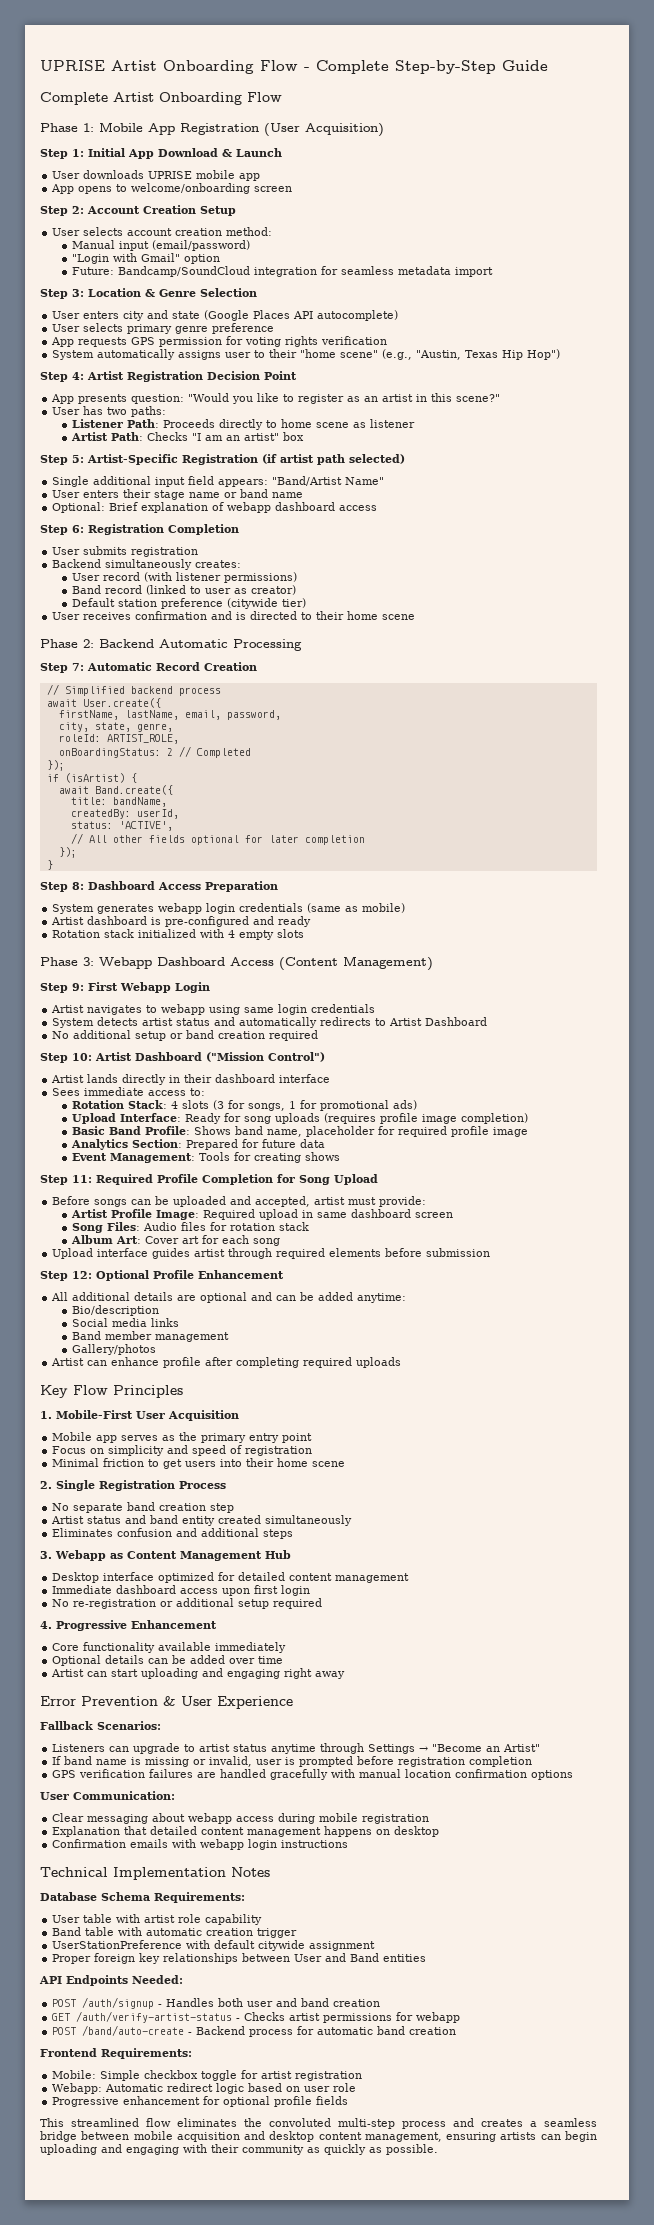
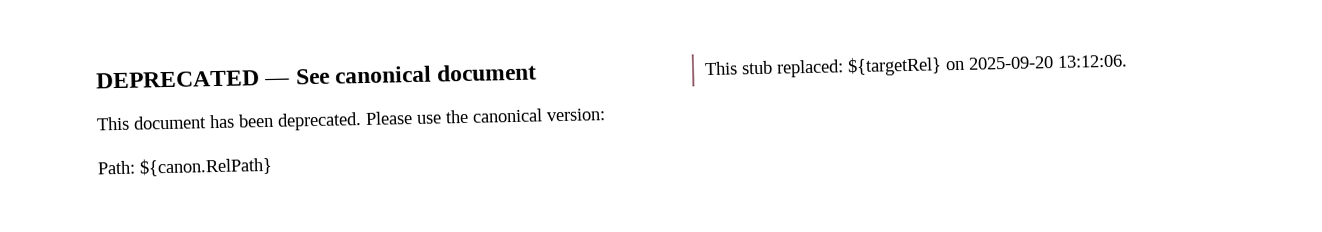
[40,60,548,74] [40,92,282,105] [40,122,384,137] [40,148,282,159] [52,170,261,181] [51,183,293,194] [40,205,236,216] [52,227,273,236] [72,240,251,251] [72,253,221,264] [72,266,494,277] [40,288,257,299] [52,310,399,321] [52,323,275,334] [51,336,388,347] [52,349,561,360] [40,371,297,382] [51,393,501,404] [52,406,167,417] [72,419,416,430] [71,432,305,441] [40,454,405,465] [52,476,385,487] [52,489,304,500] [52,502,378,513] [40,524,239,535] [52,546,199,557] [52,559,242,570] [72,572,298,583] [72,585,297,595] [72,598,307,609] [52,611,416,620] [40,639,302,651] [40,662,257,673] [46,684,221,696] [46,698,161,708] [58,710,281,720] [58,722,173,732] [58,734,179,744] [58,746,251,758] [46,760,65,771] [46,773,137,783] [58,785,173,795] [70,797,167,807] [70,809,179,819] [70,821,173,831] [70,833,365,845] [58,847,77,858] [46,860,53,870] [40,881,278,892] [52,903,406,914] [51,916,312,927] [52,929,305,940] [40,956,433,971] [40,982,210,993] [51,1004,376,1015] [52,1017,488,1028] [52,1030,319,1041] [40,1052,325,1063] [51,1074,331,1085] [52,1087,206,1096] [72,1100,418,1111] [72,1113,529,1124] [72,1126,529,1137] [71,1139,326,1150] [72,1152,341,1163] [40,1174,378,1185] [52,1196,427,1207] [71,1209,454,1220] [72,1222,310,1233] [71,1235,281,1246] [52,1248,491,1259] [40,1270,284,1281] [51,1292,407,1303] [72,1305,160,1316] [72,1318,180,1327] [72,1331,230,1342] [72,1344,157,1355] [51,1357,402,1368] [40,1385,183,1398] [40,1410,239,1421] [52,1432,313,1443] [52,1445,313,1456] [52,1458,346,1469] [40,1480,226,1491] [52,1502,235,1513] [51,1515,353,1526] [52,1528,294,1539] [40,1550,291,1561] [52,1572,410,1583] [52,1585,311,1596] [52,1598,323,1609] [40,1620,217,1631] [52,1642,287,1653] [52,1655,284,1666] [51,1668,346,1679] [40,1696,293,1709] [40,1721,161,1730] [52,1743,541,1754] [52,1756,533,1767] [52,1769,574,1780] [40,1791,175,1800] [52,1813,430,1824] [52,1826,440,1837] [52,1839,349,1850] [40,1867,270,1880] [40,1892,245,1903] [52,1914,263,1925] [52,1927,298,1938] [52,1940,376,1951] [52,1953,427,1964] [39,1975,183,1986] [52,1997,381,2009] [52,2011,461,2023] [52,2025,457,2037] [40,2048,192,2059] [52,2070,363,2081] [52,2083,357,2094] [52,2096,349,2107] [40,2118,597,2129] [40,2131,597,2142] [40,2144,438,2155] UPRISE Artist Onboarding Flow - Complete Step-by-Step Guide // Complete Artist Onboarding Flow // Phase 1: Mobile App Registration (User Acquisition) // Step 1: Initial App Download & Launch // User downloads UPRISE mobile app // App opens to welcome/onboarding screen // Step 2: Account Creation Setup // User selects account creation method: // Manual input (email/password) // "Login with Gmail" option // Future: Bandcamp/SoundCloud integration for seamless metadata import // Step 3: Location & Genre Selection // User enters city and state (Google Places API autocomplete) // User selects primary genre preference // App requests GPS permission for voting rights verification // System automatically assigns user to their "home scene" (e.g., "Austin, Texas Hip Hop") // Step 4: Artist Registration Decision Point // App presents question: "Would you like to register as an artist in this scene?" // User has two paths: // Listener Path: Proceeds directly to home scene as listener // Artist Path: Checks "I am an artist" box // Step 5: Artist-Specific Registration (if artist path selected) // Single additional input field appears: "Band/Artist Name" // User enters their stage name or band name // Optional: Brief explanation of webapp dashboard access // Step 6: Registration Completion // User submits registration // Backend simultaneously creates: // User record (with listener permissions) // Band record (linked to user as creator) // Default station preference (citywide tier) // User receives confirmation and is directed to their home scene // Phase 2: Backend Automatic Processing // Step 7: Automatic Record Creation // // Simplified backend process // await User.create({ // firstName, lastName, email, password, // city, state, genre, // roleId: ARTIST_ROLE, // onBoardingStatus: 2 // Completed // }); // if (isArtist) { // await Band.create({ // title: bandName, // createdBy: userId, // status: 'ACTIVE', // // All other fields optional for later completion // }); // } // Step 8: Dashboard Access Preparation // System generates webapp login credentials (same as mobile) // Artist dashboard is pre-configured and ready // Rotation stack initialized with 4 empty slots // Phase 3: Webapp Dashboard Access (Content Management) // Step 9: First Webapp Login // Artist navigates to webapp using same login credentials // System detects artist status and automatically redirects to Artist Dashboard // No additional setup or band creation required // Step 10: Artist Dashboard ("Mission Control") // Artist lands directly in their dashboard interface // Sees immediate access to: // Rotation Stack: 4 slots (3 for songs, 1 for promotional ads) // Upload Interface: Ready for song uploads (requires profile image completion) // Basic Band Profile: Shows band name, placeholder for required profile image // Analytics Section: Prepared for future data // Event Management: Tools for creating shows // Step 11: Required Profile Completion for Song Upload // Before songs can be uploaded and accepted, artist must provide: // Artist Profile Image: Required upload in same dashboard screen // Song Files: Audio files for rotation stack // Album Art: Cover art for each song // Upload interface guides artist through required elements before submission // Step 12: Optional Profile Enhancement // All additional details are optional and can be added anytime: // Bio/description // Social media links // Band member management // Gallery/photos // Artist can enhance profile after completing required uploads // Key Flow Principles // 1. Mobile-First User Acquisition // Mobile app serves as the primary entry point // Focus on simplicity and speed of registration // Minimal friction to get users into their home scene // 2. Single Registration Process // No separate band creation step // Artist status and band entity created simultaneously // Eliminates confusion and additional steps // 3. Webapp as Content Management Hub // Desktop interface optimized for detailed content management // Immediate dashboard access upon first login // No re-registration or additional setup required // 4. Progressive Enhancement // Core functionality available immediately // Optional details can be added over time // Artist can start uploading and engaging right away // Error Prevention & User Experience // Fallback Scenarios: // Listeners can upgrade to artist status anytime through Settings → "Become an Artist" // If band name is missing or invalid, user is prompted before registration completion // GPS verification failures are handled gracefully with manual location confirmation options // User Communication: // Clear messaging about webapp access during mobile registration // Explanation that detailed content management happens on desktop // Confirmation emails with webapp login instructions // Technical Implementation Notes // Database Schema Requirements: // User table with artist role capability // Band table with automatic creation trigger // UserStationPreference with default citywide assignment // Proper foreign key relationships between User and Band entities // API Endpoints Needed: // POST /auth/signup - Handles both user and band creation // GET /auth/verify-artist-status - Checks artist permissions for webapp // POST /band/auto-create - Backend process for automatic band creation // Frontend Requirements: // Mobile: Simple checkbox toggle for artist registration // Webapp: Automatic redirect logic based on user role // Progressive enhancement for optional profile fields // This streamlined flow eliminates the convoluted multi-step process and creates a seamless bridge between mobile acquisition and desktop content management, ensuring artists can begin uploading and engaging with their community as quickly as possible. -> [96,63,538,89] [96,108,606,131] [97,156,273,177] [703,54,1128,78] DEPRECATED — See canonical document // This document has been deprecated. Please use the canonical version: // Path: ${canon.RelPath} // This stub replaced: ${targetRel} on 2025-09-20 13:12:06.

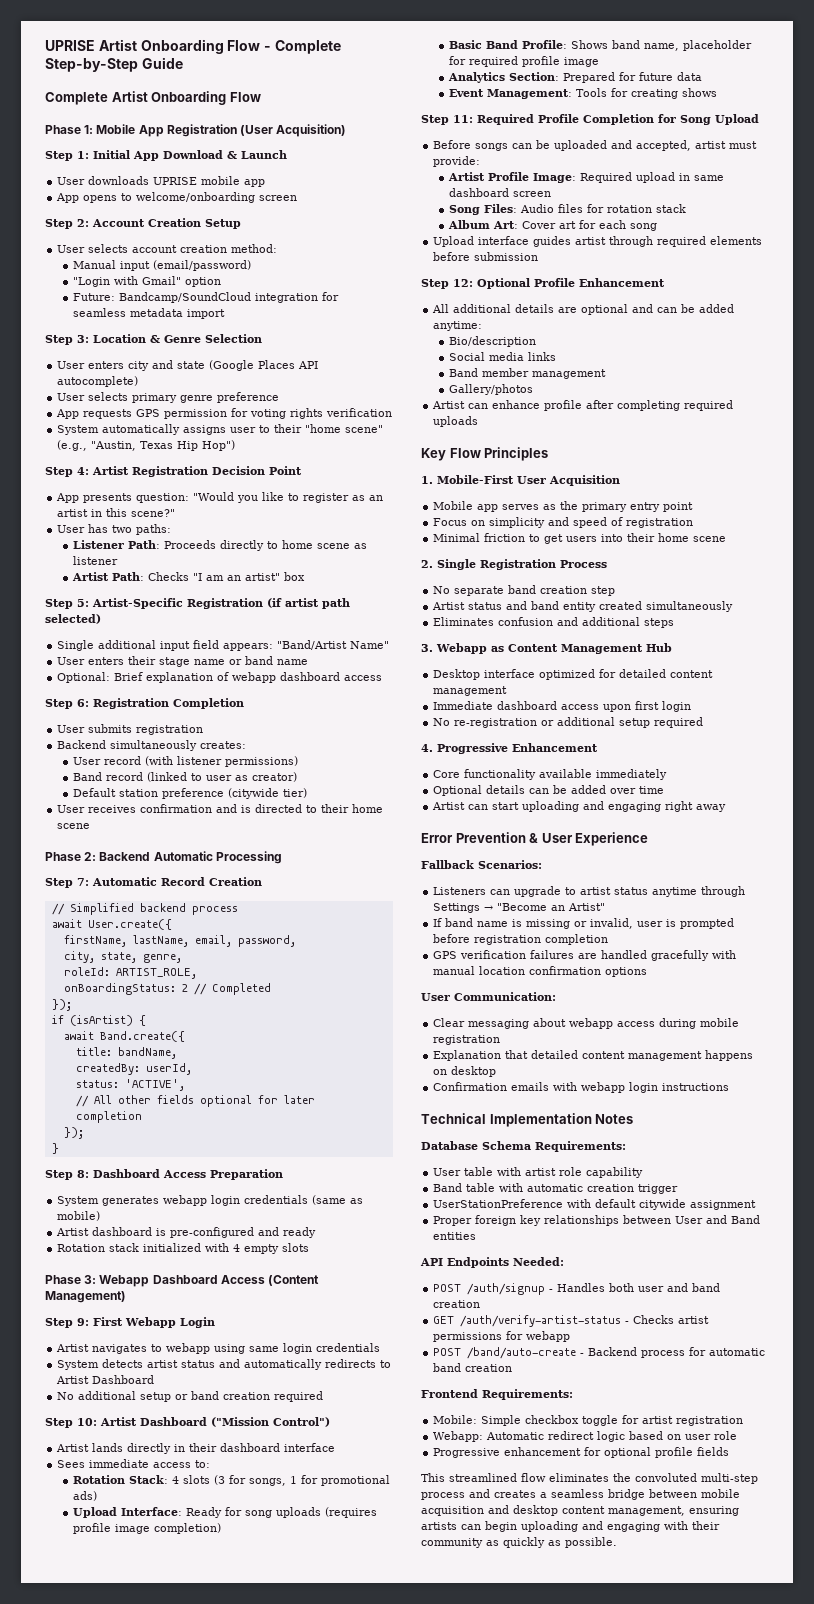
[96,63,538,89] [96,108,606,131] [97,156,273,177] [703,54,1128,78] DEPRECATED — See canonical document // This document has been deprecated. Please use the canonical version: // Path: ${canon.RelPath} // This stub replaced: ${targetRel} on 2025-09-20 13:12:06. -> [45,39,341,54] [45,57,183,72] [45,91,261,105] [45,124,347,137] [45,150,287,161] [57,176,266,187] [56,192,298,203] [45,218,241,229] [57,244,278,253] [72,260,251,271] [72,276,221,287] [72,292,339,303] [72,308,225,319] [45,334,262,345] [57,360,319,371] [57,376,139,387] [57,392,280,403] [56,408,393,419] [57,424,384,435] [57,440,236,451] [45,466,302,477] [56,492,384,503] [57,508,176,517] [57,524,172,535] [72,540,367,551] [72,556,118,565] [71,572,305,581] [45,598,350,609] [45,614,101,624] [57,640,390,651] [57,656,309,667] [57,672,383,683] [45,698,244,709] [57,724,204,735] [57,740,247,751] [72,756,298,767] [72,772,297,782] [72,788,307,799] [57,804,384,813] [57,823,91,829] [45,851,282,864] [45,877,262,888] [51,903,238,915] [51,919,172,930] [63,935,296,947] [63,951,182,963] [63,967,197,979] [63,983,271,995] [51,999,72,1011] [51,1015,146,1026] [63,1031,185,1042] [75,1047,177,1059] [75,1063,192,1075] [75,1079,185,1091] [75,1095,315,1107] [75,1111,142,1123] [63,1127,84,1139] [51,1143,59,1154] [45,1169,283,1180] [57,1195,364,1206] [57,1211,101,1221] [56,1227,317,1238] [57,1243,310,1254] [45,1275,320,1287] [45,1291,126,1303] [45,1317,215,1328] [56,1343,381,1354] [57,1359,392,1370] [56,1375,155,1384] [57,1391,324,1402] [45,1417,330,1428] [56,1443,336,1454] [57,1459,211,1468] [72,1475,390,1486] [72,1491,97,1501] [72,1507,377,1518] [72,1523,221,1534] [448,40,752,51] [448,56,599,67] [447,72,702,83] [448,88,717,99] [421,114,759,125] [433,140,758,151] [433,156,481,167] [447,172,724,183] [448,188,551,197] [448,204,686,215] [447,220,657,231] [433,236,763,247] [433,252,539,261] [421,278,665,289] [432,304,735,315] [433,321,483,331] [448,336,536,347] [448,352,556,361] [448,368,606,379] [448,384,533,395] [432,400,734,411] [433,416,479,427] [421,447,549,461] [421,475,620,486] [433,501,694,512] [433,517,694,528] [433,533,727,544] [421,559,607,570] [433,585,616,596] [432,601,734,612] [433,617,675,628] [421,643,672,654] [433,669,714,680] [433,686,508,696] [433,701,692,712] [433,717,704,728] [421,743,598,754] [433,769,668,780] [433,785,665,796] [432,801,727,812] [421,832,649,846] [421,860,542,869] [433,886,746,897] [433,903,606,913] [433,918,735,929] [433,934,609,945] [433,950,737,961] [433,966,648,977] [421,992,556,1001] [433,1018,740,1029] [433,1035,501,1045] [433,1050,754,1061] [433,1066,497,1077] [433,1082,730,1093] [421,1113,634,1127] [421,1141,626,1152] [433,1167,644,1178] [433,1183,679,1194] [433,1199,757,1210] [433,1215,761,1226] [433,1232,477,1240] [420,1257,564,1268] [433,1283,721,1295] [433,1300,481,1308] [433,1315,710,1327] [433,1331,571,1342] [433,1347,766,1359] [433,1363,513,1372] [421,1389,573,1400] [433,1415,744,1426] [433,1431,738,1442] [433,1447,730,1458] [421,1473,758,1484] [421,1489,740,1500] [421,1505,739,1516] [421,1521,720,1532] [421,1537,617,1548] UPRISE Artist Onboarding Flow - Complete Step-by-Step Guide // Complete Artist Onboarding Flow // Phase 1: Mobile App Registration (User Acquisition) // Step 1: Initial App Download & Launch // User downloads UPRISE mobile app // App opens to welcome/onboarding screen // Step 2: Account Creation Setup // User selects account creation method: // Manual input (email/password) // "Login with Gmail" option // Future: Bandcamp/SoundCloud integration for seamless metadata import // Step 3: Location & Genre Selection // User enters city and state (Google Places API autocomplete) // User selects primary genre preference // App requests GPS permission for voting rights verification // System automatically assigns user to their "home scene" (e.g., "Austin, Texas Hip Hop") // Step 4: Artist Registration Decision Point // App presents question: "Would you like to register as an artist in this scene?" // User has two paths: // Listener Path: Proceeds directly to home scene as listener // Artist Path: Checks "I am an artist" box // Step 5: Artist-Specific Registration (if artist path selected) // Single additional input field appears: "Band/Artist Name" // User enters their stage name or band name // Optional: Brief explanation of webapp dashboard access // Step 6: Registration Completion // User submits registration // Backend simultaneously creates: // User record (with listener permissions) // Band record (linked to user as creator) // Default station preference (citywide tier) // User receives confirmation and is directed to their home scene // Phase 2: Backend Automatic Processing // Step 7: Automatic Record Creation // // Simplified backend process // await User.create({ // firstName, lastName, email, password, // city, state, genre, // roleId: ARTIST_ROLE, // onBoardingStatus: 2 // Completed // }); // if (isArtist) { // await Band.create({ // title: bandName, // createdBy: userId, // status: 'ACTIVE', // // All other fields optional for later completion // }); // } // Step 8: Dashboard Access Preparation // System generates webapp login credentials (same as mobile) // Artist dashboard is pre-configured and ready // Rotation stack initialized with 4 empty slots // Phase 3: Webapp Dashboard Access (Content Management) // Step 9: First Webapp Login // Artist navigates to webapp using same login credentials // System detects artist status and automatically redirects to Artist Dashboard // No additional setup or band creation required // Step 10: Artist Dashboard ("Mission Control") // Artist lands directly in their dashboard interface // Sees immediate access to: // Rotation Stack: 4 slots (3 for songs, 1 for promotional ads) // Upload Interface: Ready for song uploads (requires profile image completion) // Basic Band Profile: Shows band name, placeholder for required profile image // Analytics Section: Prepared for future data // Event Management: Tools for creating shows // Step 11: Required Profile Completion for Song Upload // Before songs can be uploaded and accepted, artist must provide: // Artist Profile Image: Required upload in same dashboard screen // Song Files: Audio files for rotation stack // Album Art: Cover art for each song // Upload interface guides artist through required elements before submission // Step 12: Optional Profile Enhancement // All additional details are optional and can be added anytime: // Bio/description // Social media links // Band member management // Gallery/photos // Artist can enhance profile after completing required uploads // Key Flow Principles // 1. Mobile-First User Acquisition // Mobile app serves as the primary entry point // Focus on simplicity and speed of registration // Minimal friction to get users into their home scene // 2. Single Registration Process // No separate band creation step // Artist status and band entity created simultaneously // Eliminates confusion and additional steps // 3. Webapp as Content Management Hub // Desktop interface optimized for detailed content management // Immediate dashboard access upon first login // No re-registration or additional setup required // 4. Progressive Enhancement // Core functionality available immediately // Optional details can be added over time // Artist can start uploading and engaging right away // Error Prevention & User Experience // Fallback Scenarios: // Listeners can upgrade to artist status anytime through Settings → "Become an Artist" // If band name is missing or invalid, user is prompted before registration completion // GPS verification failures are handled gracefully with manual location confirmation options // User Communication: // Clear messaging about webapp access during mobile registration // Explanation that detailed content management happens on desktop // Confirmation emails with webapp login instructions // Technical Implementation Notes // Database Schema Requirements: // User table with artist role capability // Band table with automatic creation trigger // UserStationPreference with default citywide assignment // Proper foreign key relationships between User and Band entities // API Endpoints Needed: // POST /auth/signup - Handles both user and band creation // GET /auth/verify-artist-status - Checks artist permissions for webapp // POST /band/auto-create - Backend process for automatic band creation // Frontend Requirements: // Mobile: Simple checkbox toggle for artist registration // Webapp: Automatic redirect logic based on user role // Progressive enhancement for optional profile fields // This streamlined flow eliminates the convoluted multi-step process and creates a seamless bridge between mobile acquisition and desktop content management, ensuring artists can begin uploading and engaging with their community as quickly as possible.

